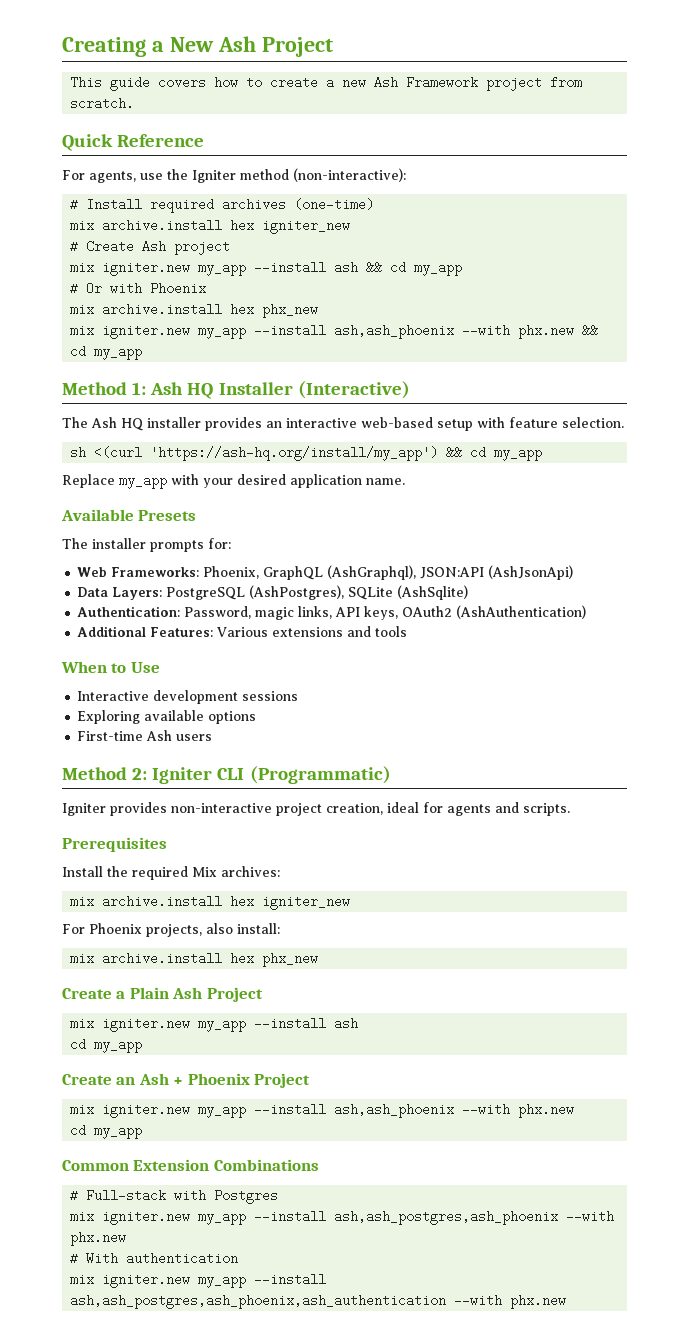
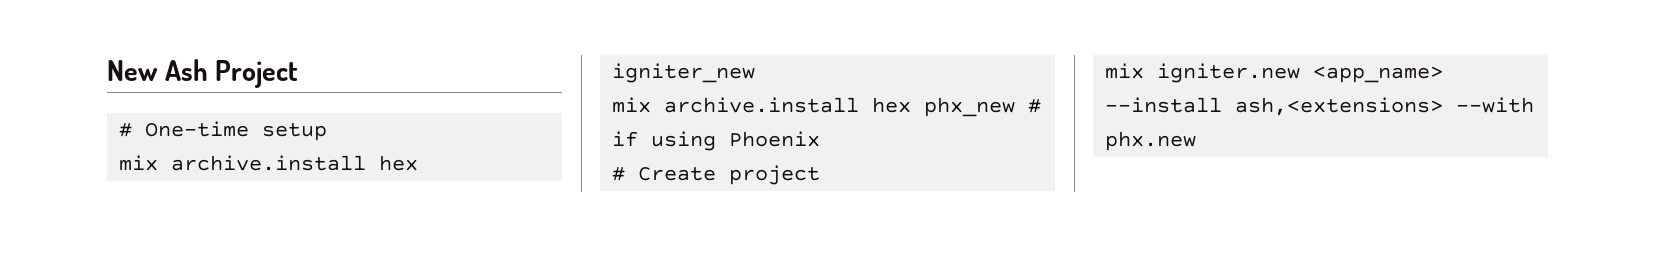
[62,37,164,57] Creating a -> (107, 70) none
[70,76,583,91] [70,97,135,110] [62,134,205,151] [62,168,406,183] [70,198,375,213] [70,219,351,234] This guide covers how to create a new Ash Framework project from scratch. // Quick Reference // For agents, use the Igniter method (non-interactive): // # Install required archives (one-time) // mix archive.install hex igniter_new -> [119,121,327,141] [119,155,418,171] [612,63,755,83] [612,97,1041,117] [612,131,820,151] # One-time setup // mix archive.install hex igniter_new // mix archive.install hex phx_new # if using Phoenix
[142,240,167,253] Ash -> (716, 174) none
[198,261,463,276] [70,282,207,295] [70,303,319,318] [70,324,599,339] [70,345,143,360] [62,381,410,399] [62,417,624,431] [70,446,543,461] [62,474,405,489] [61,509,197,521] [62,538,231,552] [77,565,574,580] [77,585,469,600] [77,605,587,620] [77,626,408,637] [61,661,160,673] [77,690,299,704] [77,710,257,724] [77,730,213,741] [62,766,391,784] [62,802,570,816] [62,837,167,852] [62,866,280,880] [70,895,351,910] [62,923,280,937] [70,952,319,967] [62,987,263,1002] [70,1017,359,1032] [70,1038,143,1053] [62,1073,311,1088] [70,1103,575,1118] [70,1124,143,1139] [62,1159,319,1171] [70,1189,279,1204] [70,1210,615,1225] [70,1231,127,1246] [70,1252,239,1265] [70,1273,327,1288] [70,1294,447,1309] my_app --install ash && cd my_app // # Or with Phoenix // mix archive.install hex phx_new // mix igniter.new my_app --install ash,ash_phoenix --with phx.new && cd my_app // Method 1: Ash HQ Installer (Interactive) // The Ash HQ installer provides an interactive web-based setup with feature selection. // sh <(curl 'https://ash-hq.org/install/my_app') && cd my_app // Replace my_app with your desired application name. // Available Presets // The installer prompts for: // Web Frameworks: Phoenix, GraphQL (AshGraphql), JSON:API (AshJsonApi) // Data Layers: PostgreSQL (AshPostgres), SQLite (AshSqlite) // Authentication: Password, magic links, API keys, OAuth2 (AshAuthentication) // Additional Features: Various extensions and tools // When to Use // Interactive development sessions // Exploring available options // First-time Ash users // Method 2: Igniter CLI (Programmatic) // Igniter provides non-interactive project creation, ideal for agents and scripts. // Prerequisites // Install the required Mix archives: // mix archive.install hex igniter_new // For Phoenix projects, also install: // mix archive.install hex phx_new // Create a Plain Ash Project // mix igniter.new my_app --install ash // cd my_app // Create an Ash + Phoenix Project // mix igniter.new my_app --install ash,ash_phoenix --with phx.new // cd my_app // Common Extension Combinations // # Full-stack with Postgres // mix igniter.new my_app --install ash,ash_postgres,ash_phoenix --with phx.new // # With authentication // mix igniter.new my_app --install ash,ash_postgres,ash_phoenix,ash_authentication -> [1313,66,1443,83] [1105,97,1443,116] <app_name> --install ash,<extensions>

